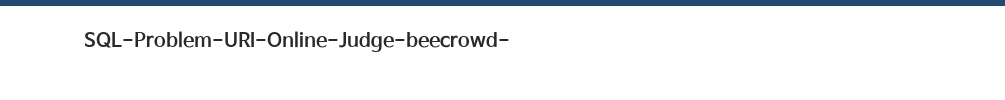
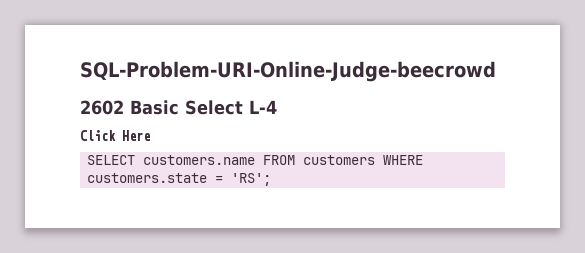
[84,31,510,52] SQL-Problem-URI-Online-Judge-beecrowd- -> [80,61,496,82] [80,100,277,115] [80,130,150,141] [86,155,423,165] [86,173,271,186] SQL-Problem-URI-Online-Judge-beecrowd // 2602 Basic Select L-4 // Click Here // SELECT customers.name FROM customers WHERE customers.state = 'RS';

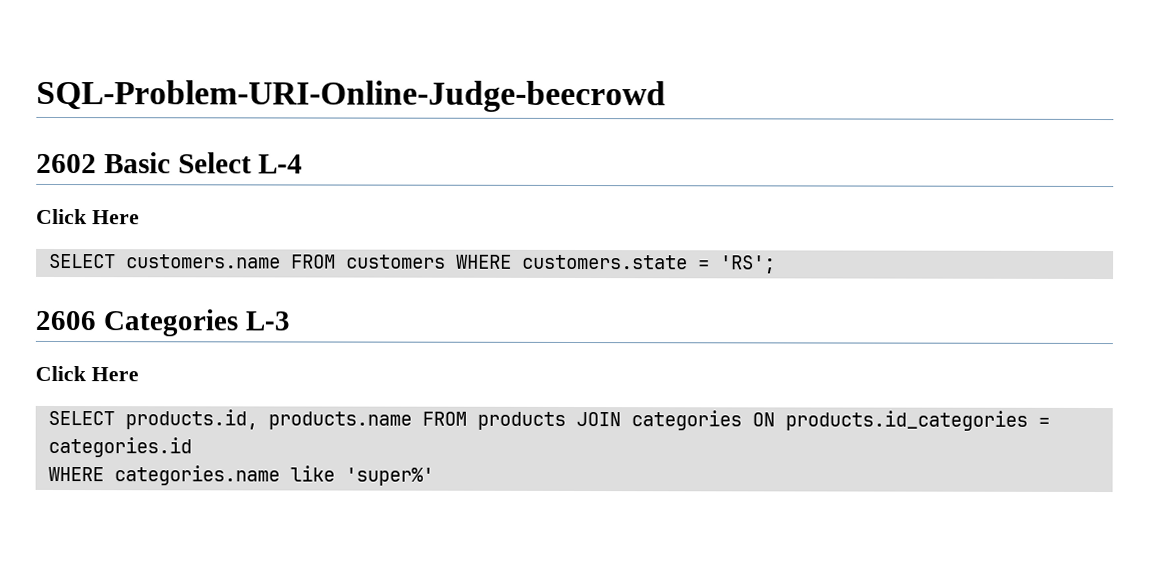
(271, 179) none -> [35,309,290,337] [35,365,139,382] [47,409,1050,431] [47,436,192,458] [47,465,434,486] // 2606 Categories L-3 // Click Here // SELECT products.id, products.name FROM products JOIN categories ON products.id_categories = categories.id // WHERE categories.name like 'super%'

